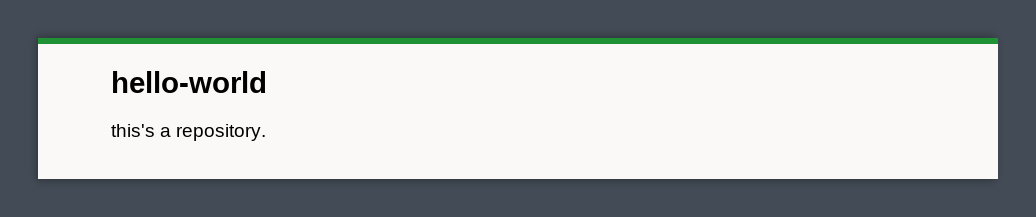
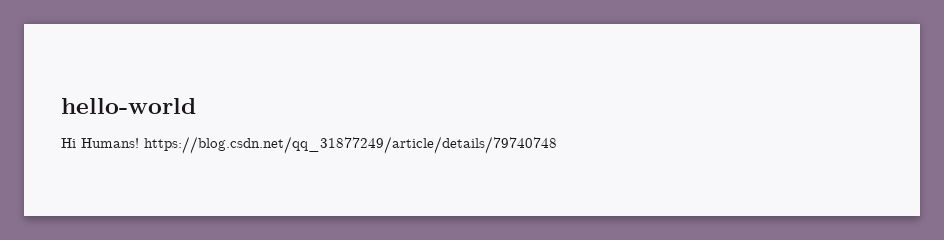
[111,124,267,141] this's a repository. -> [61,136,557,154] Hi Humans! https://blog.csdn.net/qq_31877249/article/details/79740748

